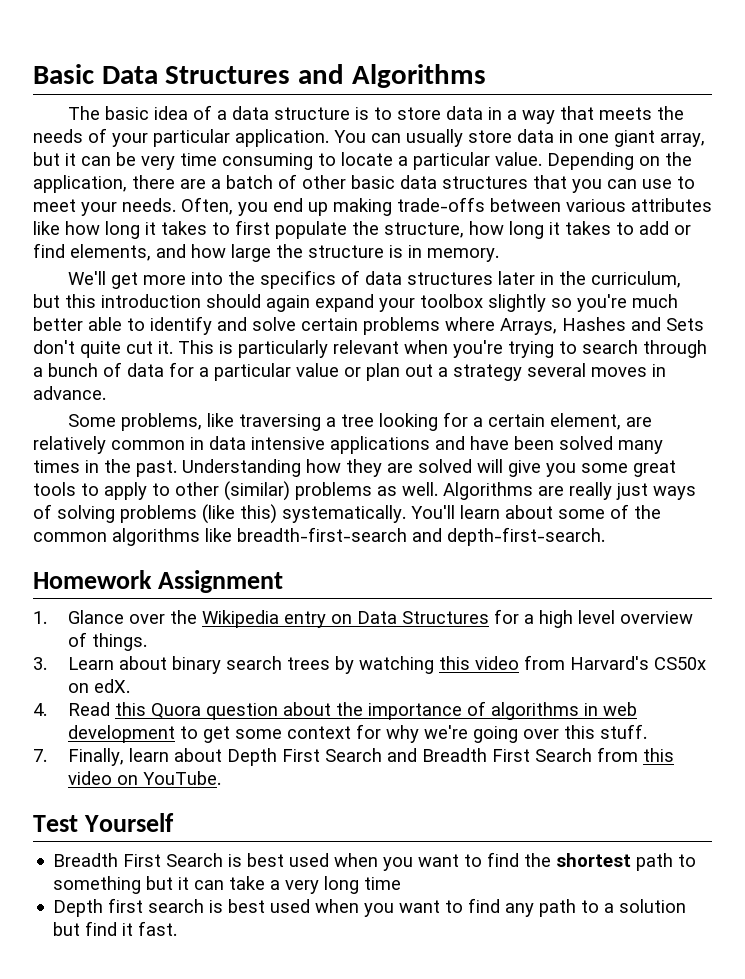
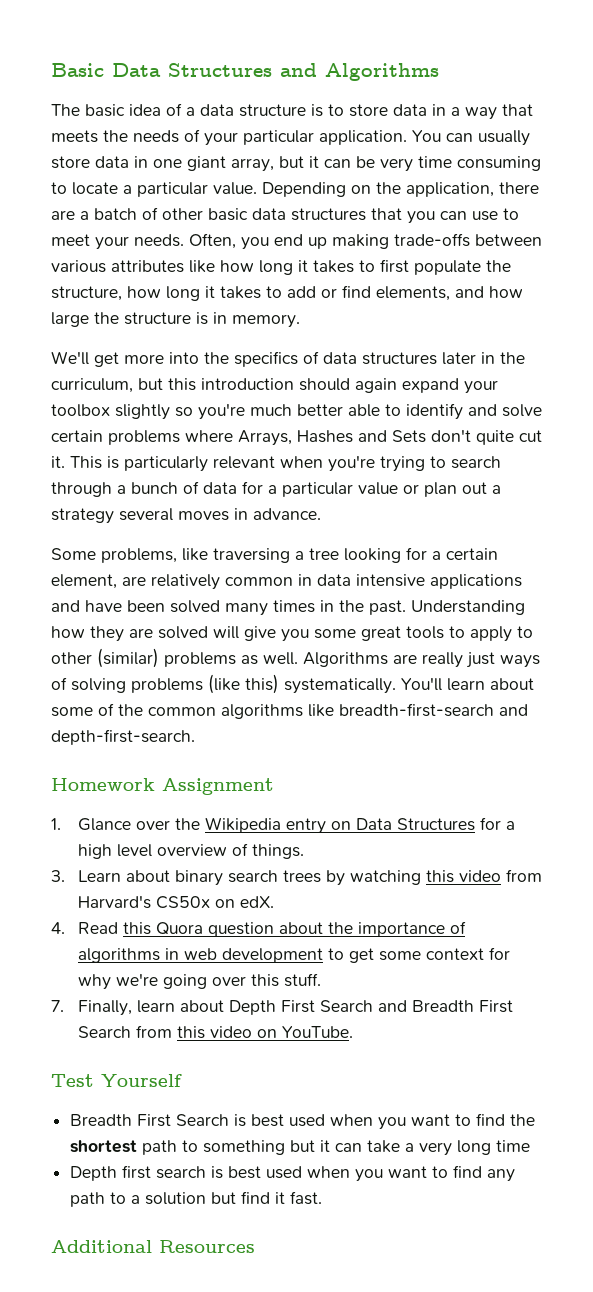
(178, 928) none -> [51,1240,255,1253] // Additional Resources

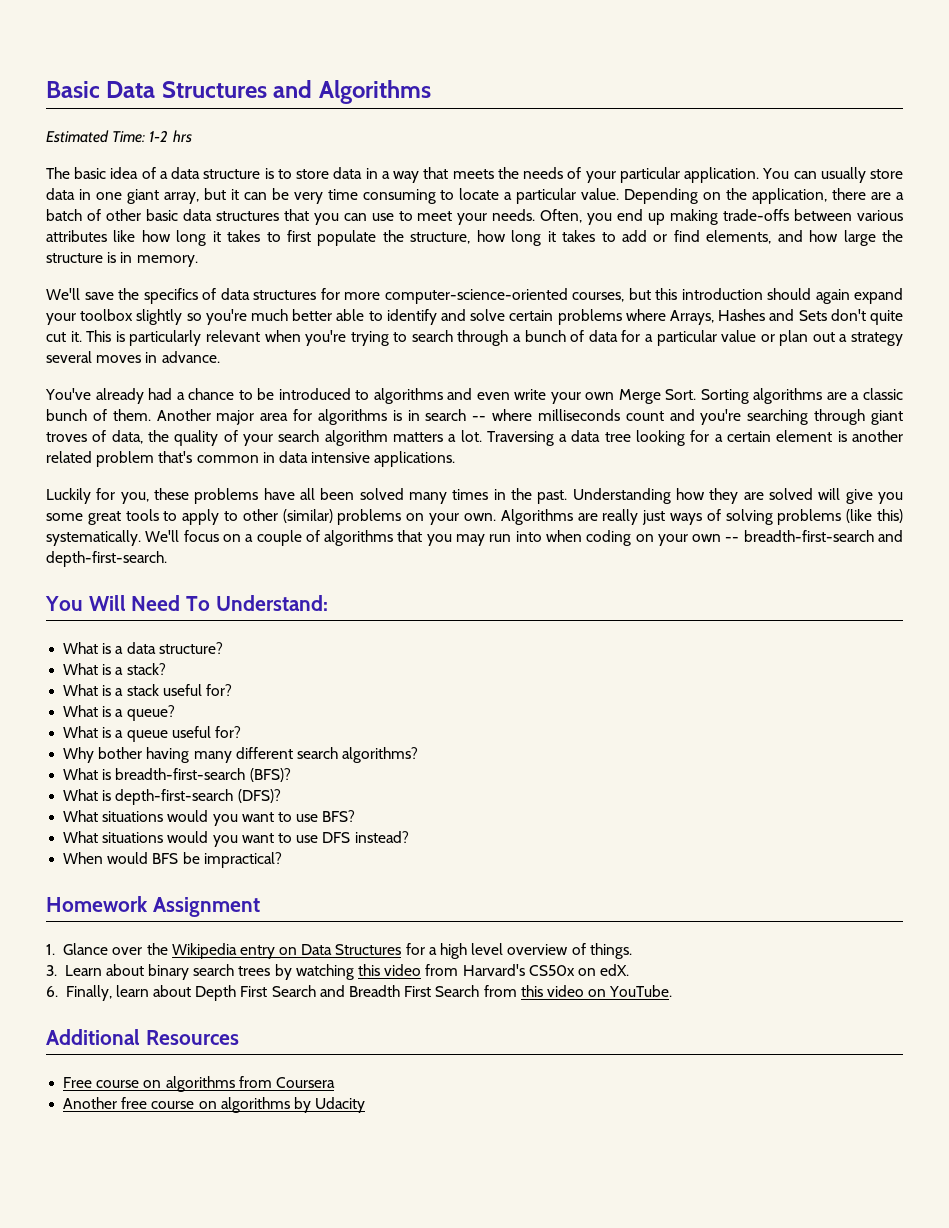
(439, 72) none -> [46,130,192,143] // Estimated Time: 1-2 hrs
[94,352,199,367] get more into -> [84,292,114,300] save
[442,352,525,365] [51,378,133,393] later in the curriculum, -> [320,288,624,304] for more computer-science-oriented courses,
[51,548,304,563] Some problems, like traversing a -> [45,388,903,404] [46,409,904,425] [46,430,601,446] You've already had a chance to be introduced to algorithms and even write your own Merge Sort. Sorting algorithms are a classic bunch of them. Another major area for algorithms is in search -- where milliseconds count and you're searching through giant troves of data, the quality of your search algorithm matters a lot. Traversing a data
[51,574,522,590] [51,600,122,612] element, are relatively common in data intensive applications and have -> [776,430,904,442] [46,451,456,467] [46,488,315,504] element is another related problem that's common in data intensive applications. // Luckily for you, these problems have all
[241,652,298,665] as well. -> [406,513,496,525] on your own.
[401,677,534,691] [51,703,528,719] [51,729,195,745] You'll learn about some of the common algorithms like breadth-first-search and depth-first-search. -> [145,530,903,546] [46,551,167,567] [45,595,328,611] [63,642,223,654] [63,663,166,675] [63,684,232,696] [63,705,175,721] [63,726,241,742] [63,747,419,763] [63,768,291,782] [63,789,281,805] [63,810,356,826] [63,831,409,847] [63,852,282,868] We'll focus on a couple of algorithms that you may run into when coding on your own -- breadth-first-search and depth-first-search. // You Will Need To Understand: // What is a data structure? // What is a stack? // What is a stack useful for? // What is a queue? // What is a queue useful for? // Why bother having many different search algorithms? // What is breadth-first-search (BFS)? // What is depth-first-search (DFS)? // What situations would you want to use BFS? // What situations would you want to use DFS instead? // When would BFS be impractical?
[51,921,466,937] [77,947,510,963] [77,973,321,990] [51,1000,64,1012] 4. Read this Quora question about the importance of algorithms in web development to get some context for why we're going over this stuff. // 7. -> [46,986,58,997] 6.
[51,1074,182,1087] [70,1113,536,1130] [70,1140,531,1156] [70,1165,516,1182] [70,1191,323,1207] [51,1240,255,1253] Test Yourself // Breadth First Search is best used when you want to find the shortest path to something but it can take a very long time // Depth first search is best used when you want to find any path to a solution but find it fast. // Additional Resources -> [46,1029,239,1045] [63,1076,335,1092] [63,1097,366,1113] Additional Resources // Free course on algorithms from Coursera // Another free course on algorithms by Udacity

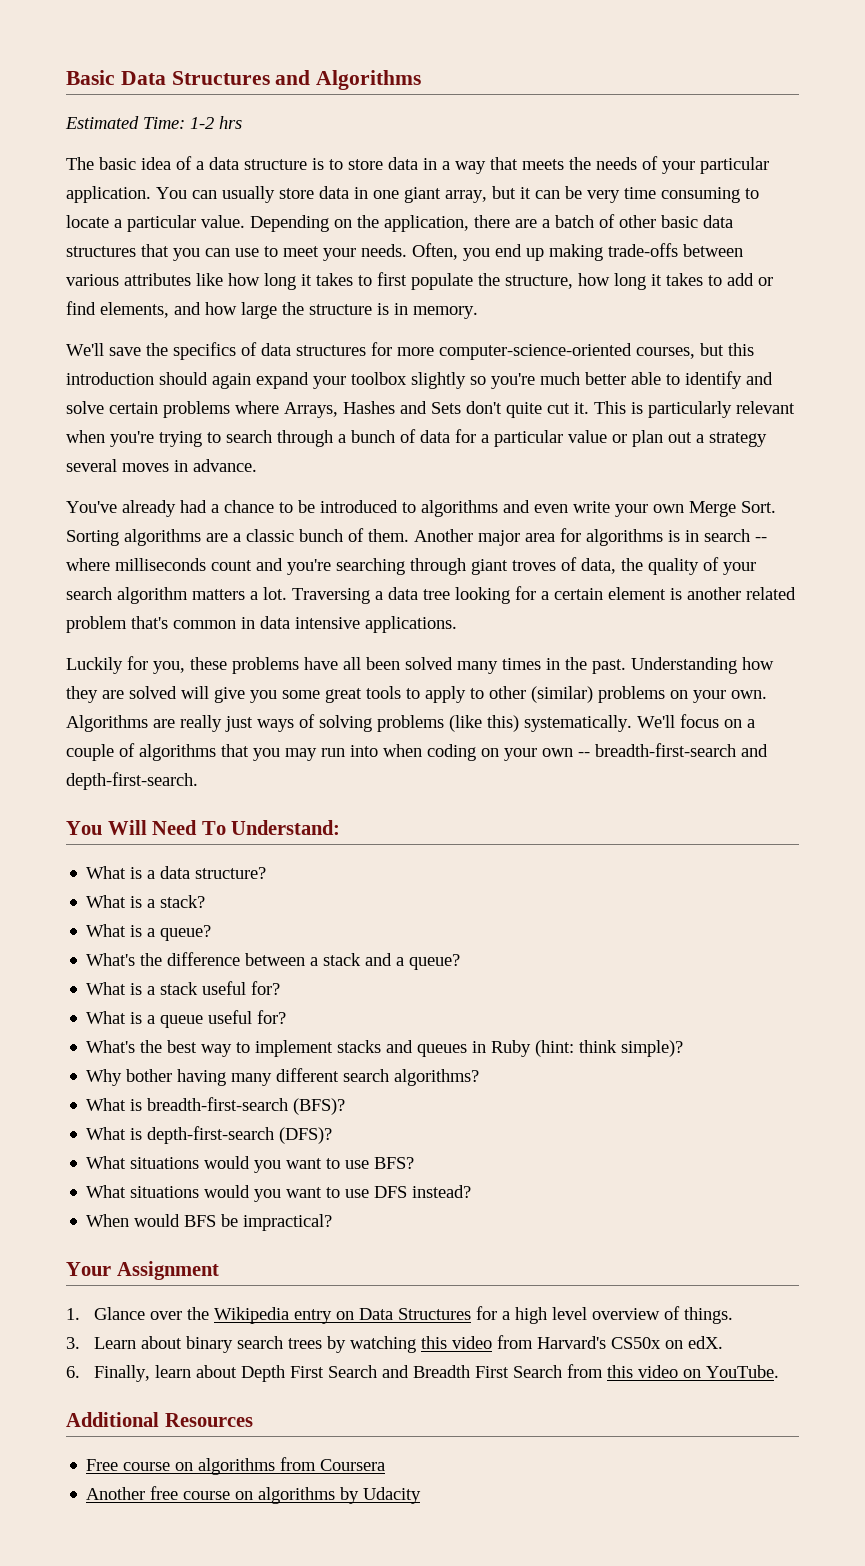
(166, 669) none -> [86,924,212,941] [86,952,461,970] // What is a queue? // What's the difference between a stack and a queue?
[63,705,175,721] // What is a queue? -> (281, 988) none
(241, 732) none -> [86,1040,684,1057] // What's the best way to implement stacks and queues in Ruby (hint: think simple)?
[46,896,148,912] Homework -> [66,1262,111,1276] Your

